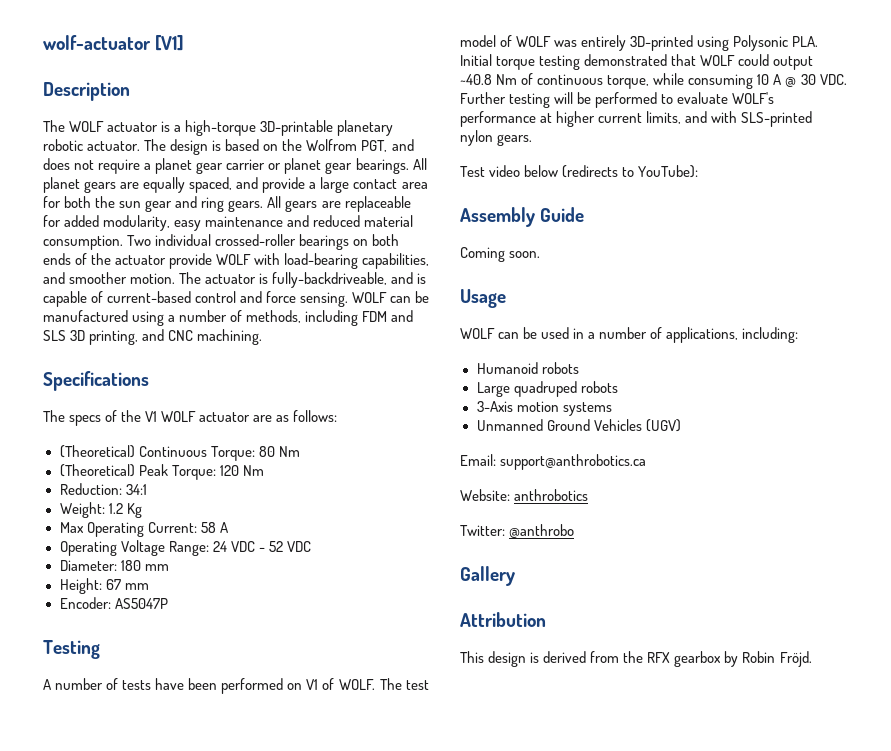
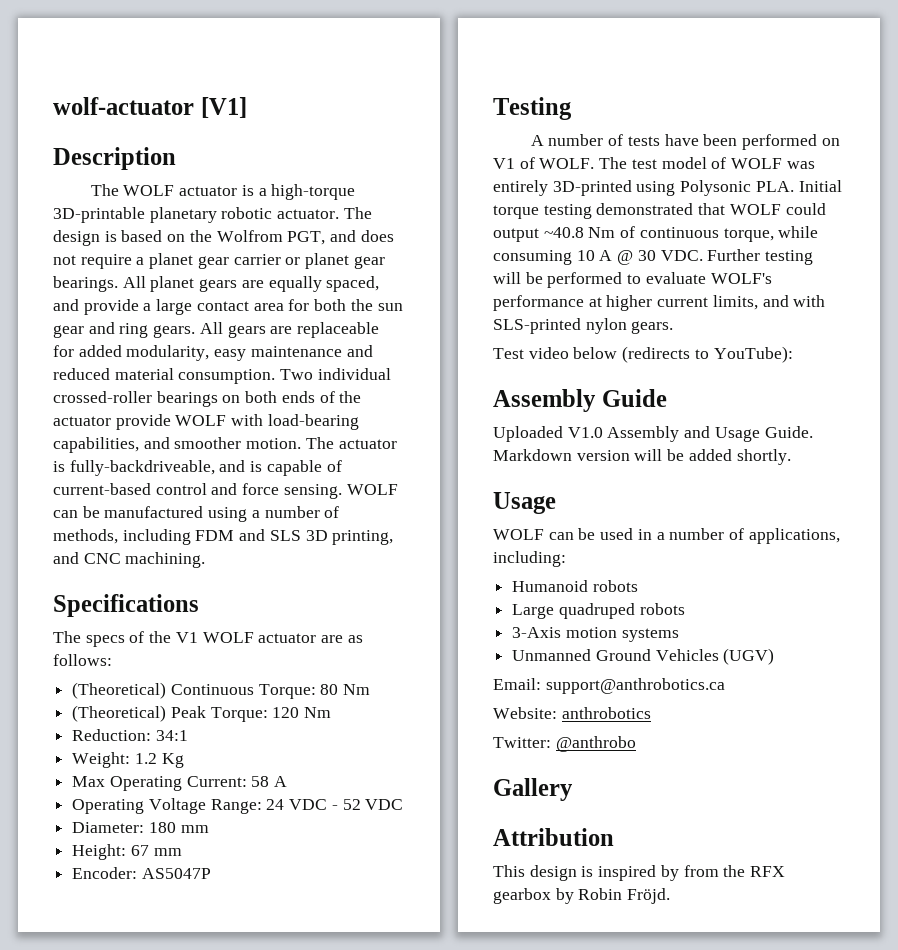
[460,247,541,262] Coming soon. -> [493,426,813,442] [493,449,791,465] Uploaded V1.0 Assembly and Usage Guide. Markdown version will be added shortly.
[543,651,587,663] derived -> [598,865,679,881] inspired by

